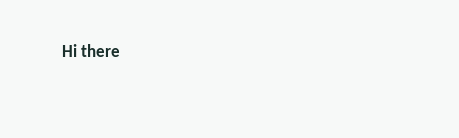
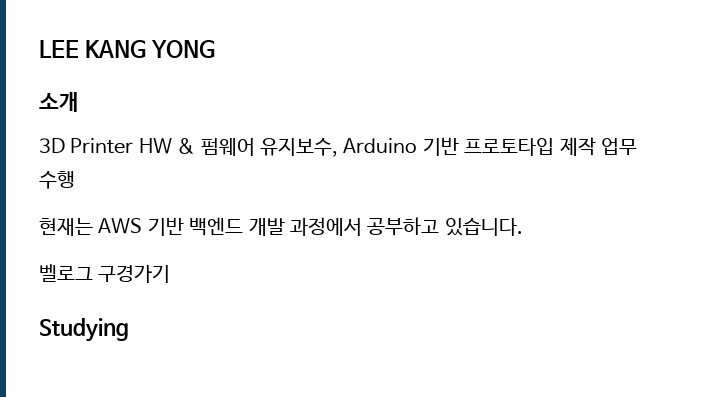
[62,44,121,57] Hi there -> [39,40,216,58] [39,92,79,112] [39,137,637,157] [39,170,75,189] [39,217,523,236] [39,264,171,283] [39,318,129,342] LEE KANG YONG // 소개 // 3D Printer HW & 펌웨어 유지보수, Arduino 기반 프로토타입 제작 업무 수행 // 현재는 AWS 기반 백엔드 개발 과정에서 공부하고 있습니다. // 벨로그 구경가기 // Studying

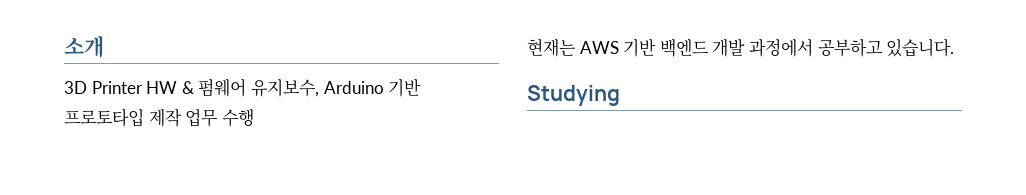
[39,40,216,58] LEE KANG YONG // -> (64, 47) none
[39,264,171,283] // 벨로그 구경가기 -> (955, 48) none

